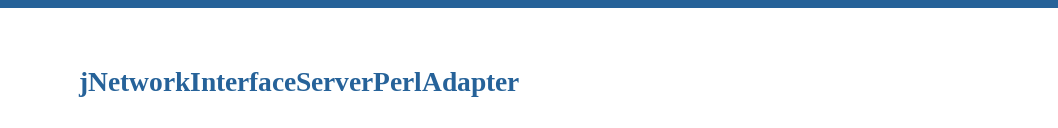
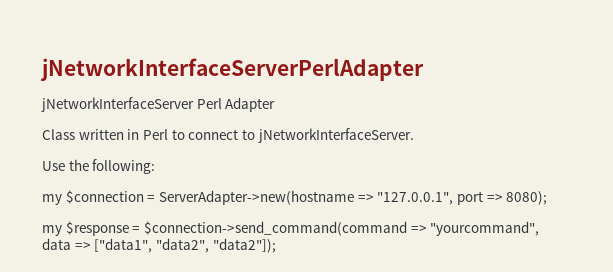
(519, 84) none -> [41,97,276,112] [42,128,414,143] [42,159,156,174] [42,190,548,205] [42,221,540,236] [42,238,276,253] // jNetworkInterfaceServer Perl Adapter // Class written in Perl to connect to jNetworkInterfaceServer. // Use the following: // my $connection = ServerAdapter->new(hostname => "127.0.0.1", port => 8080); // my $response = $connection->send_command(command => "yourcommand", data => ["data1", "data2", "data2"]);

